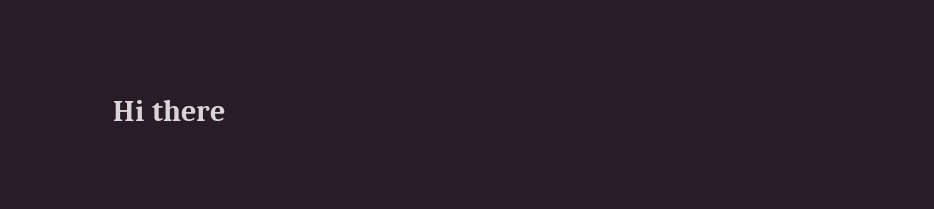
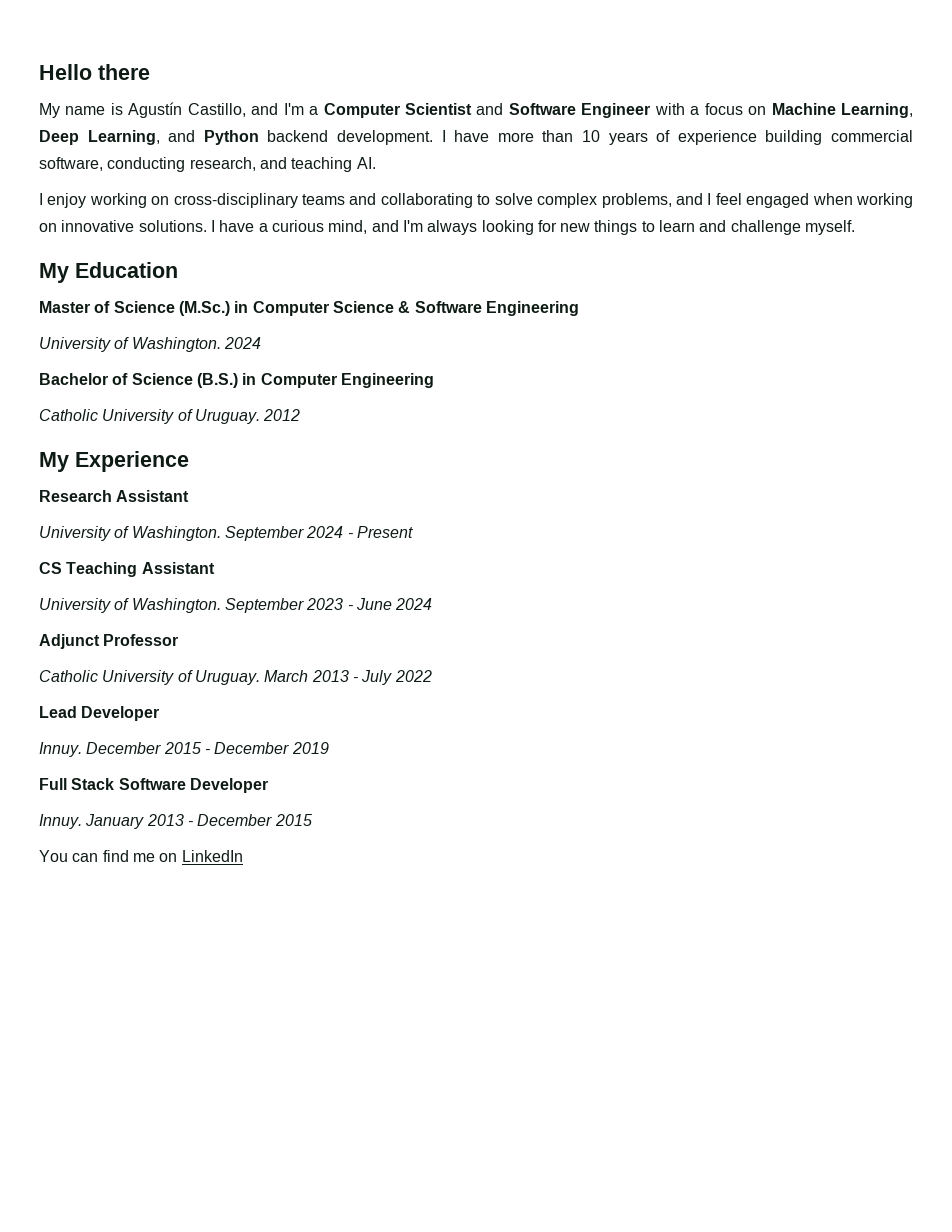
[113,100,144,121] Hi -> [39,64,92,80] Hello
(225, 110) none -> [39,102,914,118] [39,130,914,145] [39,157,376,172] [39,193,913,208] [39,220,856,235] [39,262,178,283] [39,301,579,316] [39,337,261,352] [39,373,434,388] [39,409,301,424] [39,451,189,472] [39,490,190,502] [39,526,413,541] [39,562,215,577] [39,598,433,613] [39,634,179,649] [39,670,432,685] [39,706,160,721] [39,742,329,757] [39,778,268,793] [39,814,312,829] [39,850,243,862] // My name is Agustín Castillo, and I'm a Computer Scientist and Software Engineer with a focus on Machine Learning, Deep Learning, and Python backend development. I have more than 10 years of experience building commercial software, conducting research, and teaching AI. // I enjoy working on cross-disciplinary teams and collaborating to solve complex problems, and I feel engaged when working on innovative solutions. I have a curious mind, and I'm always looking for new things to learn and challenge myself. // My Education // Master of Science (M.Sc.) in Computer Science & Software Engineering // University of Washington. 2024 // Bachelor of Science (B.S.) in Computer Engineering // Catholic University of Uruguay. 2012 // My Experience // Research Assistant // University of Washington. September 2024 - Present // CS Teaching Assistant // University of Washington. September 2023 - June 2024 // Adjunct Professor // Catholic University of Uruguay. March 2013 - July 2022 // Lead Developer // Innuy. December 2015 - December 2019 // Full Stack Software Developer // Innuy. January 2013 - December 2015 // You can find me on LinkedIn

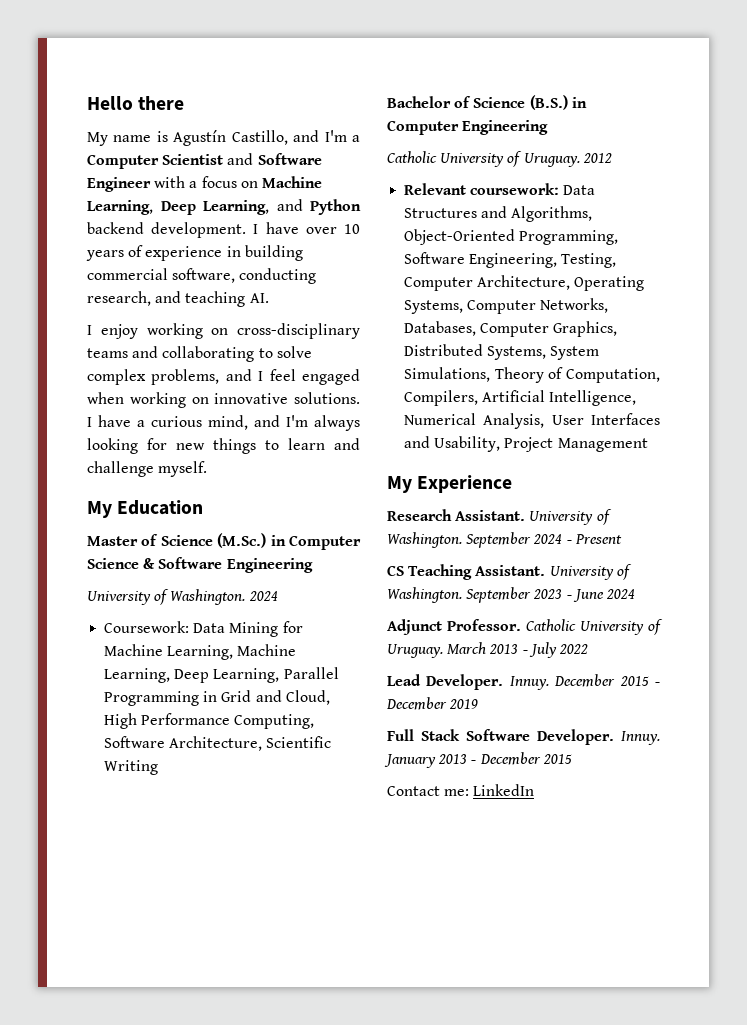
[497,130,574,142] more than -> [305,227,337,234] over
(757, 137) none -> [226,246,241,257] in
(261, 343) none -> [104,621,303,637] [104,644,297,660] [104,667,339,683] [104,690,330,706] [104,713,315,729] [104,736,332,751] [104,760,159,775] // Coursework: Data Mining for Machine Learning, Machine Learning, Deep Learning, Parallel Programming in Grid and Cloud, High Performance Computing, Software Architecture, Scientific Writing
(301, 415) none -> [404,183,596,195] [404,206,593,222] [404,229,619,245] [404,252,617,268] [404,275,645,291] [404,298,609,314] [404,321,618,337] [404,344,600,360] [404,367,660,383] [404,390,637,406] [404,413,660,429] [404,436,648,452] // Relevant coursework: Data Structures and Algorithms, Object-Oriented Programming, Software Engineering, Testing, Computer Architecture, Operating Systems, Computer Networks, Databases, Computer Graphics, Distributed Systems, System Simulations, Theory of Computation, Compilers, Artificial Intelligence, Numerical Analysis, User Interfaces and Usability, Project Management
[116,490,190,502] Assistant // -> [455,510,526,521] Assistant.
[141,562,215,574] Assistant // -> [475,565,546,576] Assistant.
[103,634,179,646] Professor // -> [447,619,521,631] Professor.
[81,706,160,721] Developer // -> [426,674,504,690] Developer.
[189,778,268,793] Developer // -> [537,729,614,745] Developer.
[39,850,178,862] You can find me on -> [387,786,470,796] Contact me:

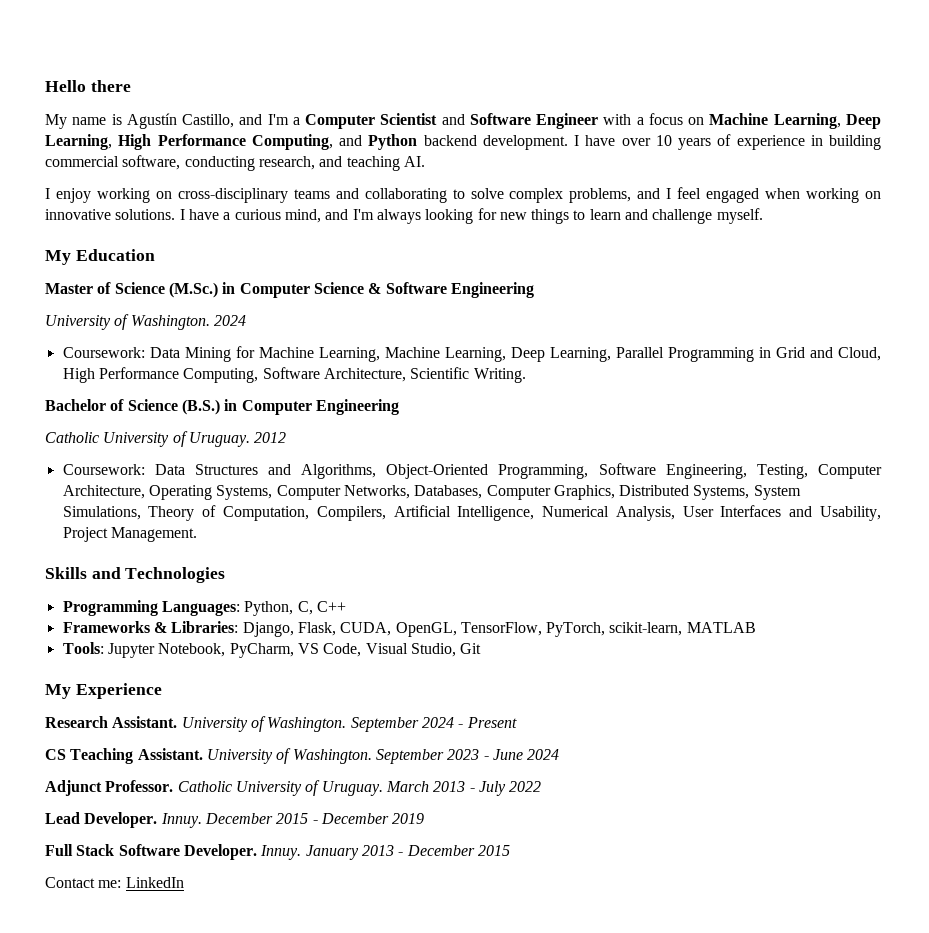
(269, 207) none -> [118,134,333,150] High Performance Computing,
[104,760,159,775] Writing -> [473,368,526,383] Writing.
[404,183,560,195] Relevant coursework: -> [62,464,145,475] Coursework:
[557,438,648,452] Management -> [110,527,197,542] [45,567,226,583] [62,600,346,616] [62,621,756,637] [62,642,482,658] Management. // Skills and Technologies // Programming Languages: Python, C, C++ // Frameworks & Libraries: Django, Flask, CUDA, OpenGL, TensorFlow, PyTorch, scikit-learn, MATLAB // Tools: Jupyter Notebook, PyCharm, VS Code, Visual Studio, Git

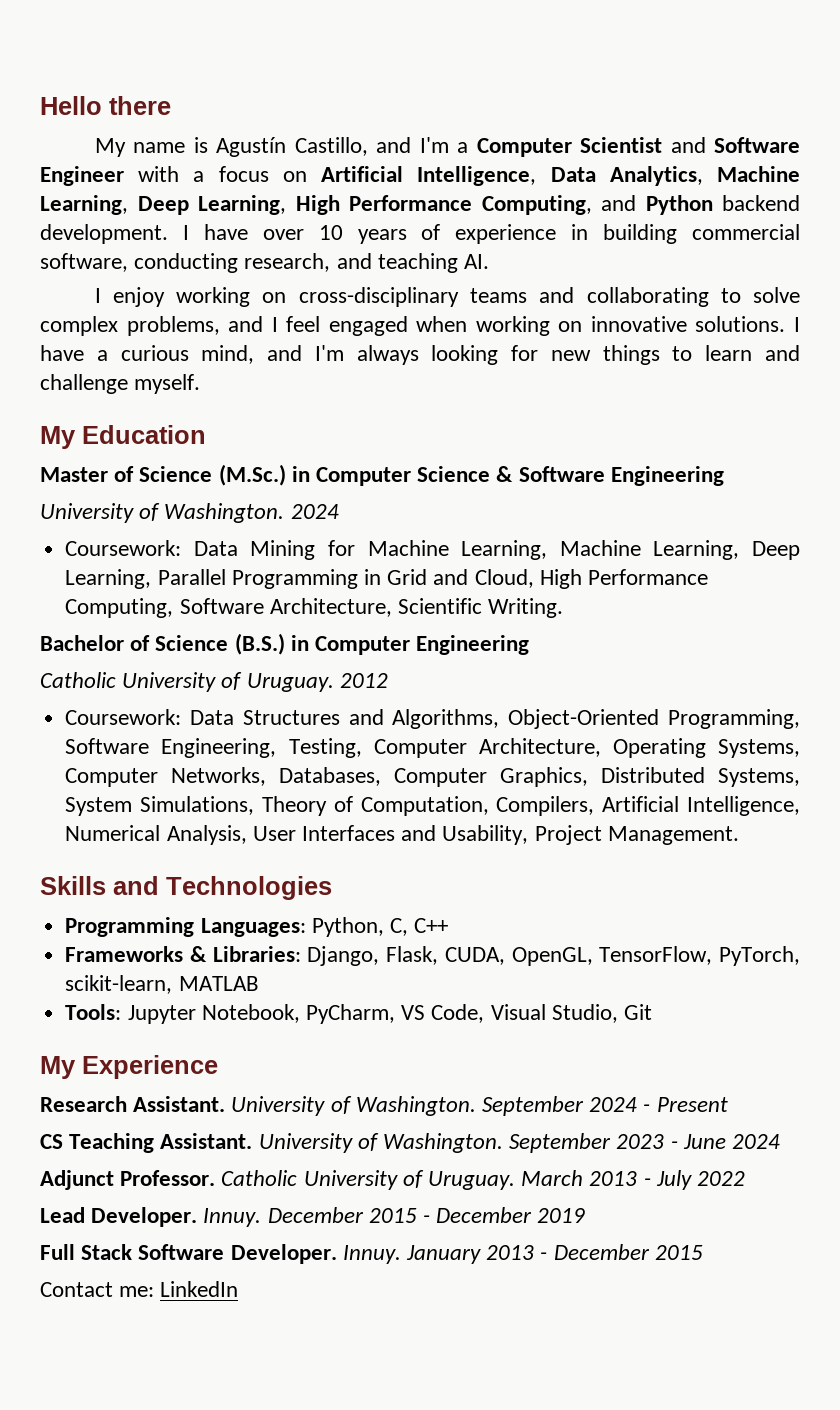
(705, 121) none -> [321,166,703,186] Artificial Intelligence, Data Analytics,

